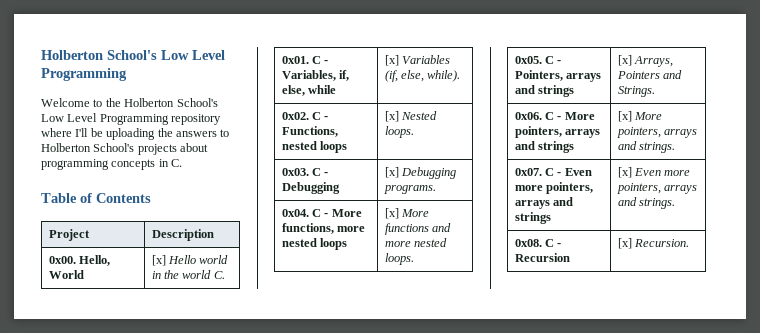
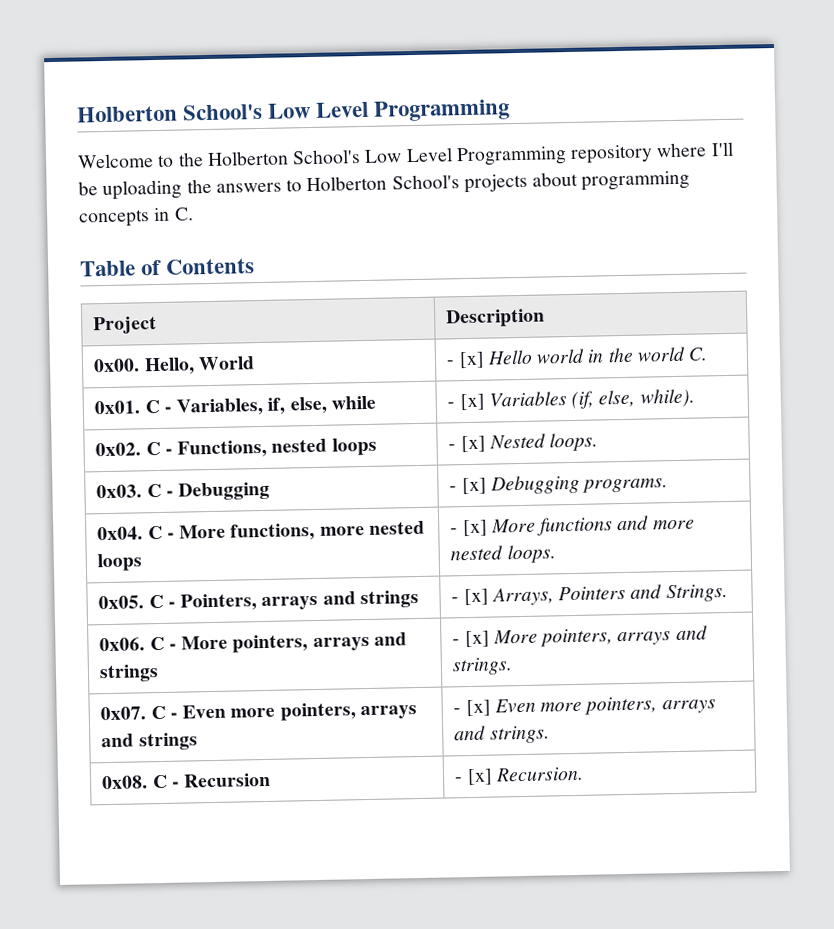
(84, 274) none -> [446,360,456,366] -
(336, 89) none -> [447,402,456,408] -
(347, 147) none -> [448,444,457,450] -
(340, 188) none -> [449,486,458,492] -
(347, 244) none -> [450,528,459,534] -
(574, 91) none -> [451,597,460,603] -
(574, 147) none -> [452,639,461,645] -
(551, 218) none -> [453,708,462,714] -
(570, 257) none -> [455,777,464,783] -

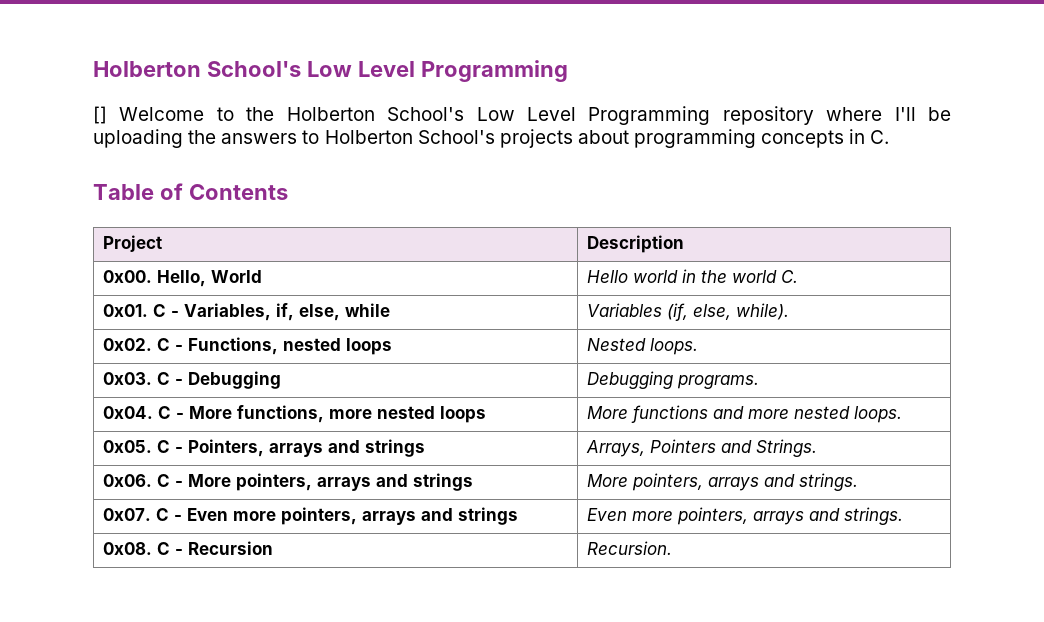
(511, 110) none -> [93,106,107,124] []
[446,351,485,369] - [x] -> (262, 276) none
[447,393,485,411] - [x] -> (390, 310) none
[448,435,486,453] - [x] -> (392, 346) none
[449,477,487,495] - [x] -> (281, 380) none
[450,519,488,537] - [x] -> (486, 414) none
[451,588,489,606] - [x] -> (425, 448) none
[452,630,490,648] - [x] -> (473, 482) none
[453,699,491,717] - [x] -> (518, 516) none
[455,768,493,786] - [x] -> (273, 548) none

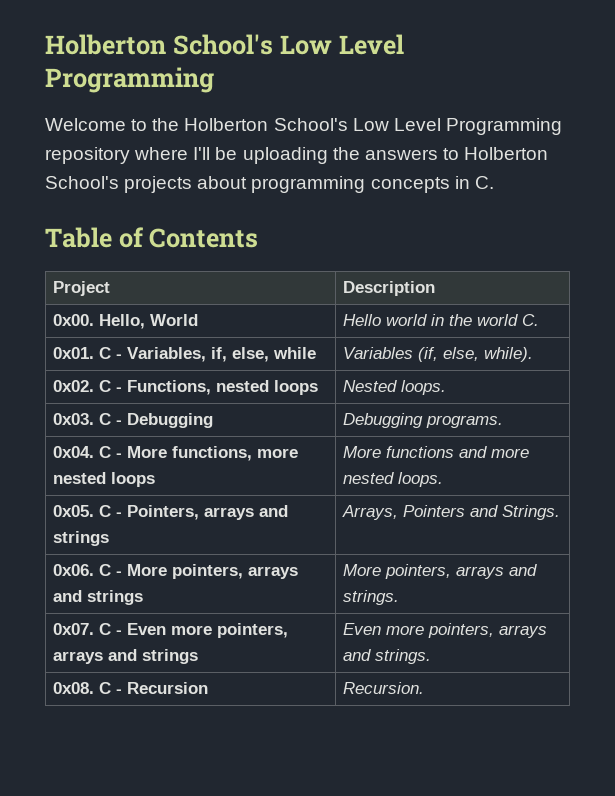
[93,106,107,124] [] -> (214, 80) none

